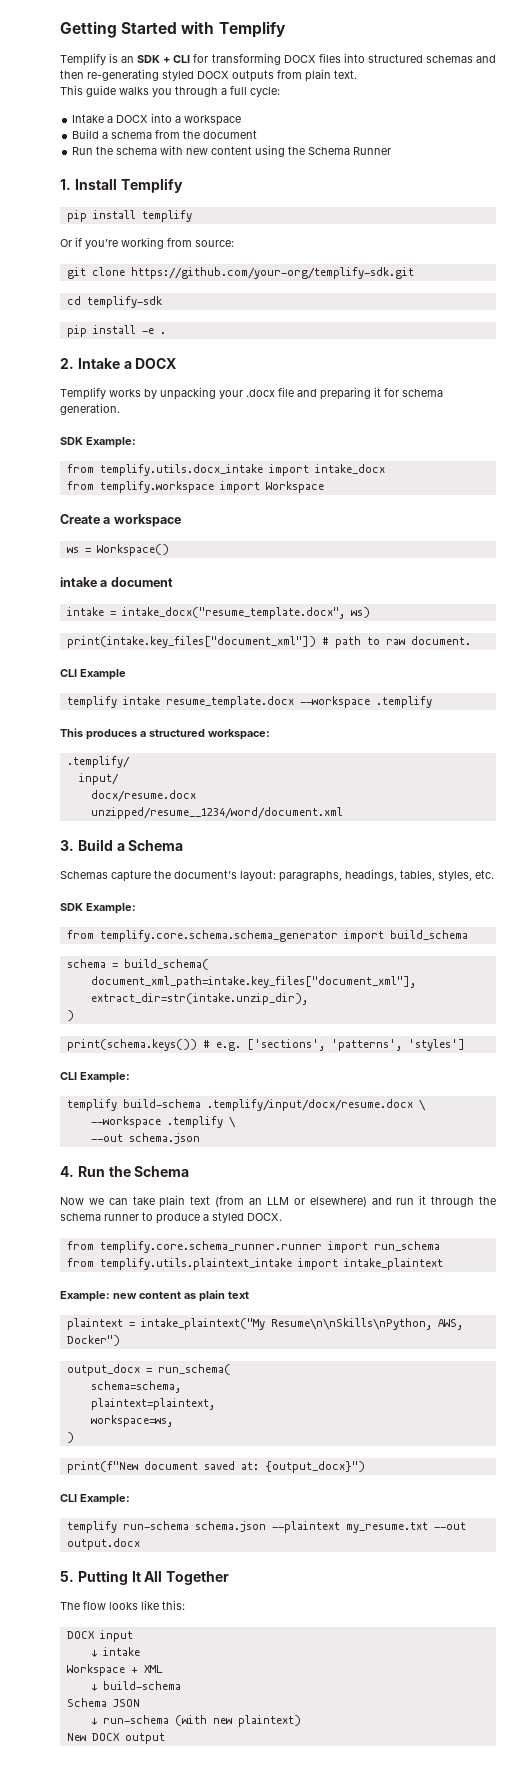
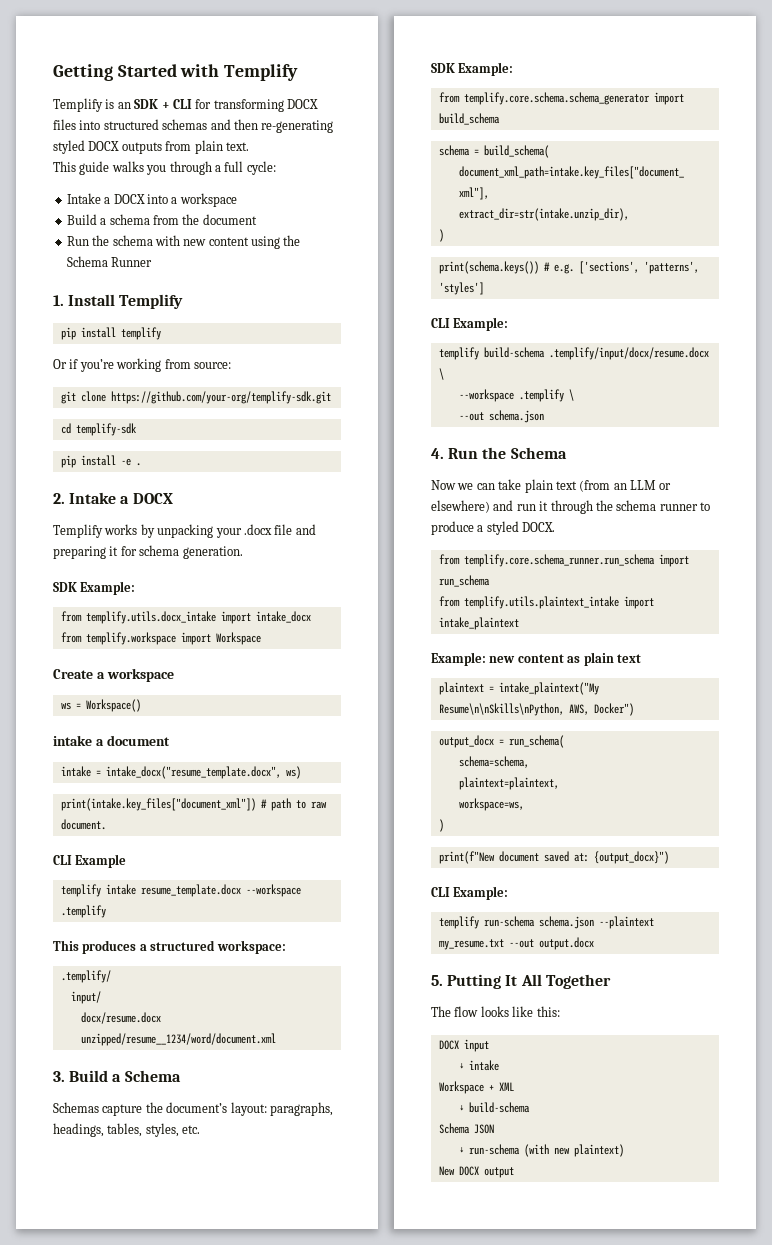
[99,1241,322,1253] templify.core.schema_runner.runner -> [463,554,655,567] templify.core.schema_runner.run_schema

